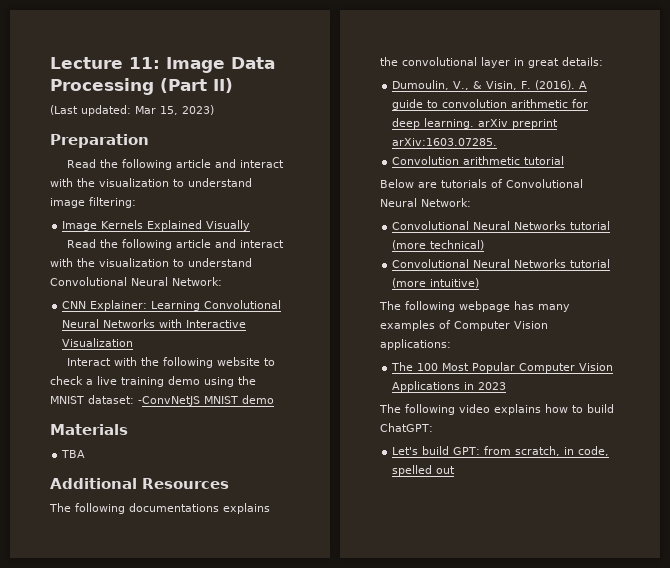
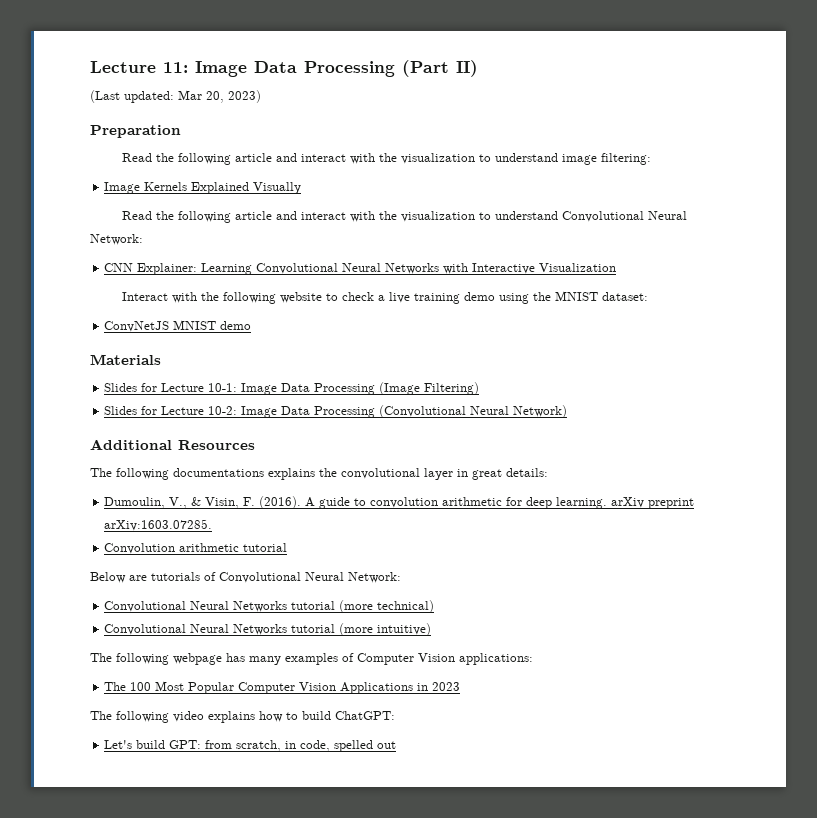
[160,106,178,115] 15, -> [206,91,224,103] 20,
[138,396,200,406] -ConvNetJS -> [104,321,170,332] // ConvNetJS
[61,450,86,458] TBA -> [104,382,480,395] [104,405,568,418] Slides for Lecture 10-1: Image Data Processing (Image Filtering) // Slides for Lecture 10-2: Image Data Processing (Convolutional Neural Network)

